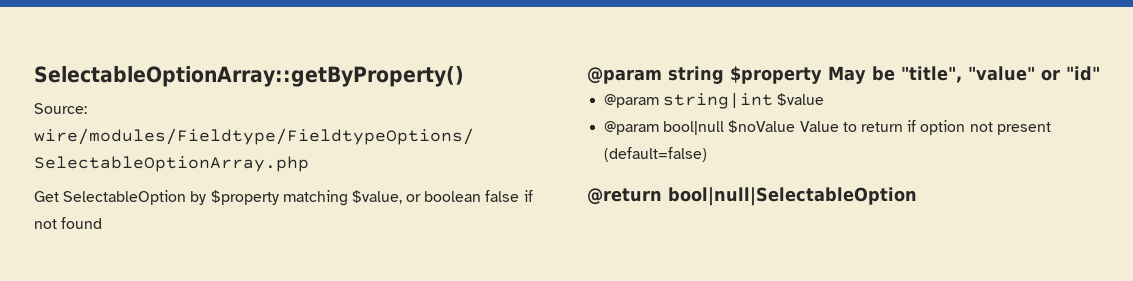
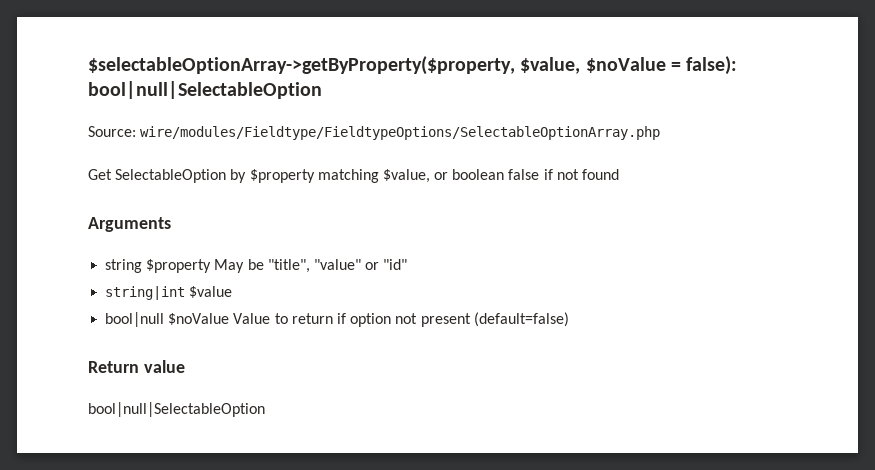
[34,66,464,87] SelectableOptionArray::getByProperty() -> [88,56,738,75] [88,81,322,99] $selectableOptionArray->getByProperty($property, $value, $noValue = false): bool|null|SelectableOption
[587,67,662,84] @param -> [88,217,171,232] Arguments //
[604,94,660,108] @param -> (408, 264) none
[604,121,660,135] @param -> (233, 292) none
[587,188,662,205] @return -> [88,360,185,373] Return value //

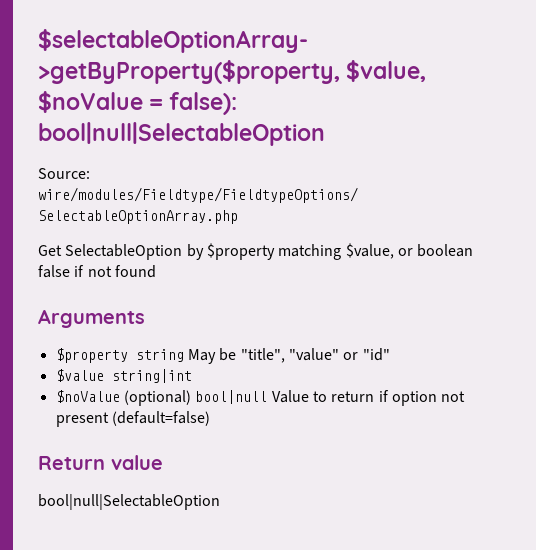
[105,259,212,273] string $property -> [55,348,184,363] $property string
(408, 264) none -> [55,369,104,382] $value
[189,286,233,298] [105,312,230,327] $value // bool|null $noValue -> [55,390,268,406] // $noValue (optional) bool|null

